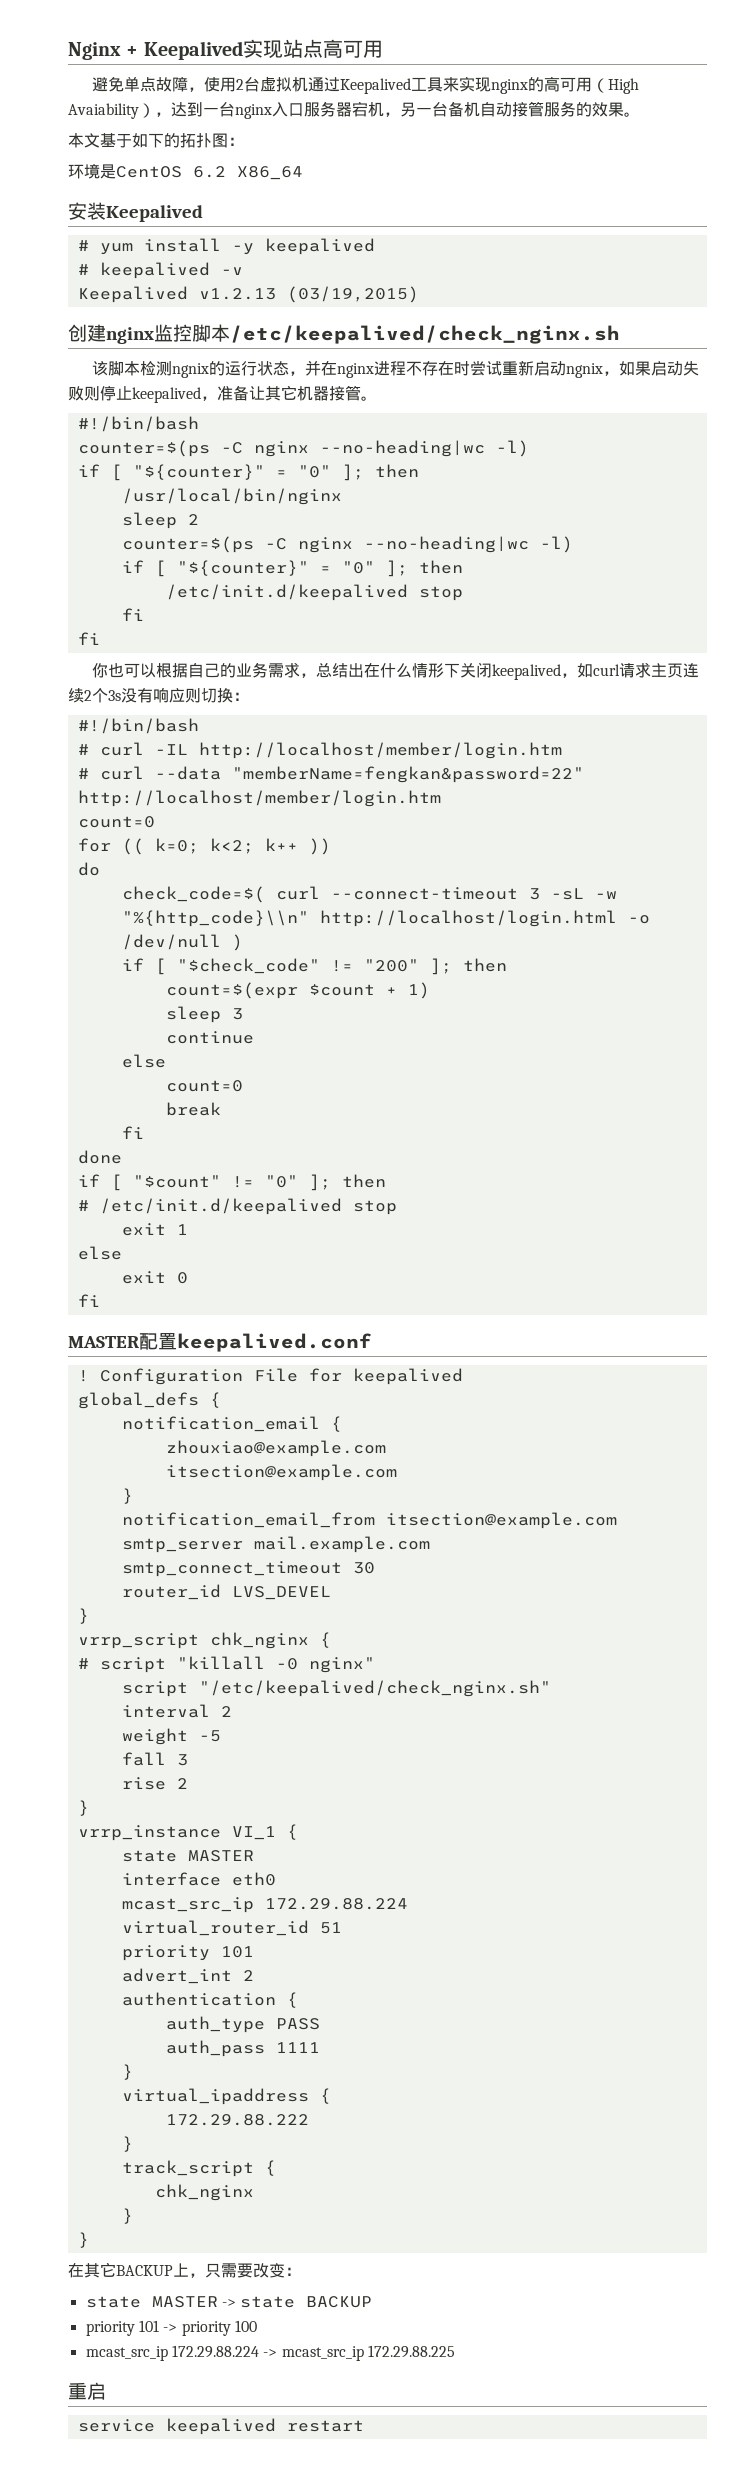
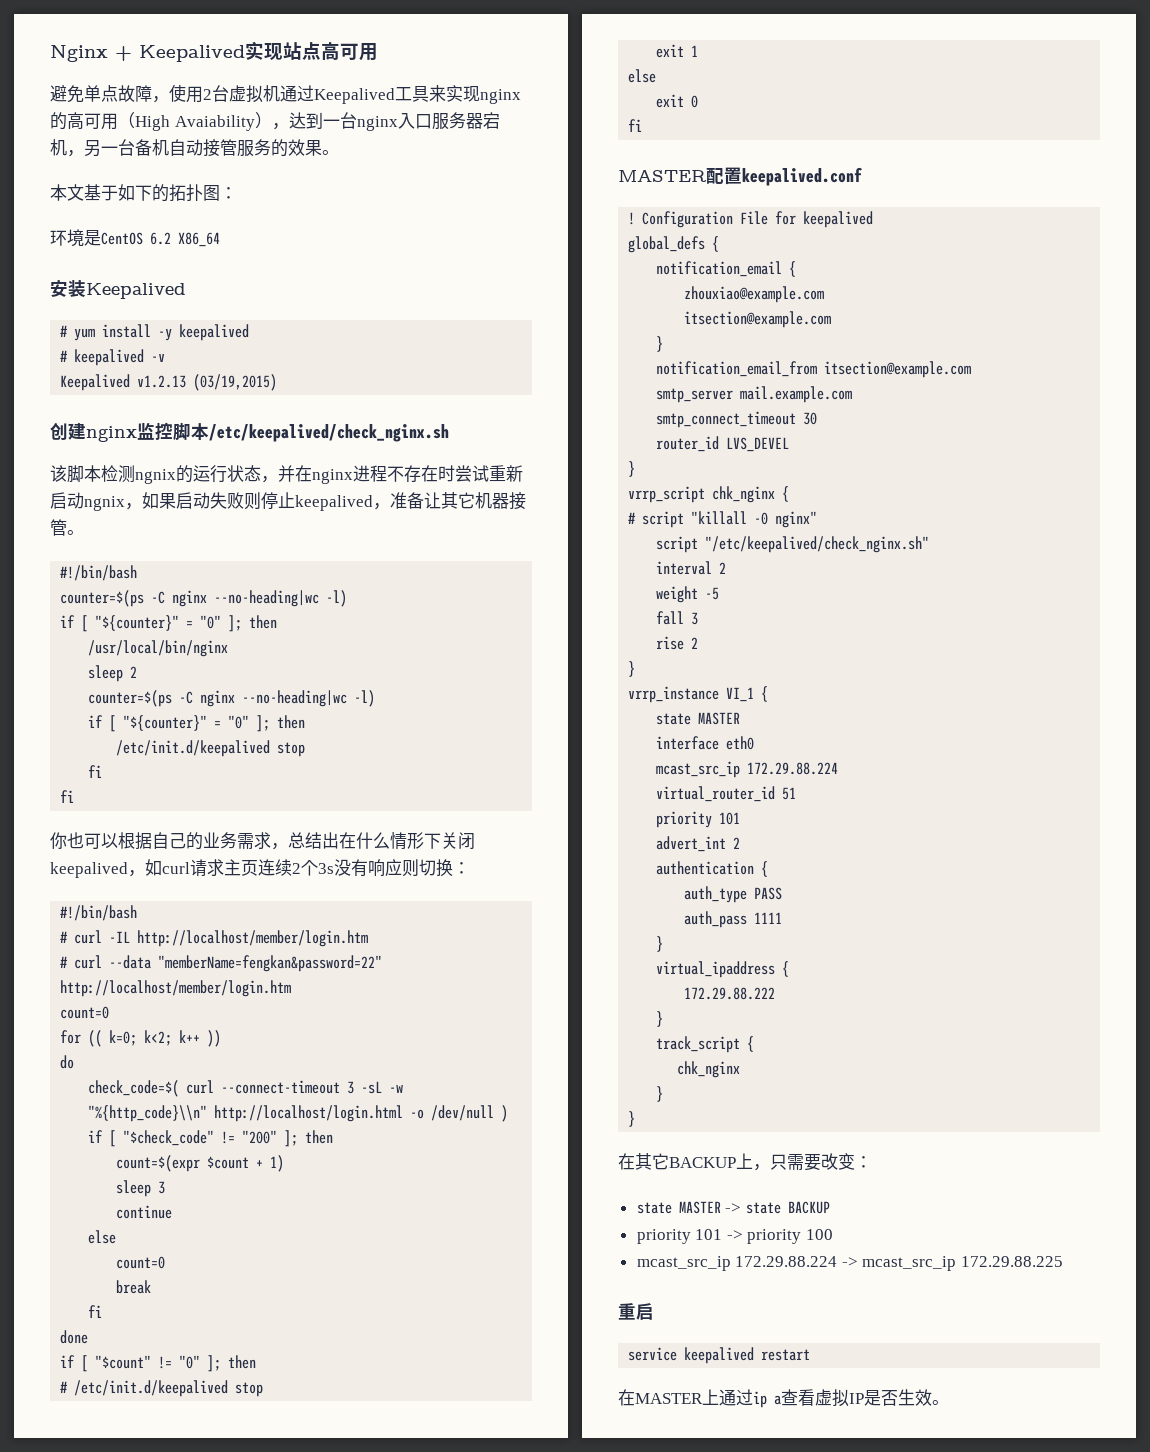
(364, 2426) none -> [618,1389,949,1408] // 在MASTER上通过ip a查看虚拟IP是否生效。

